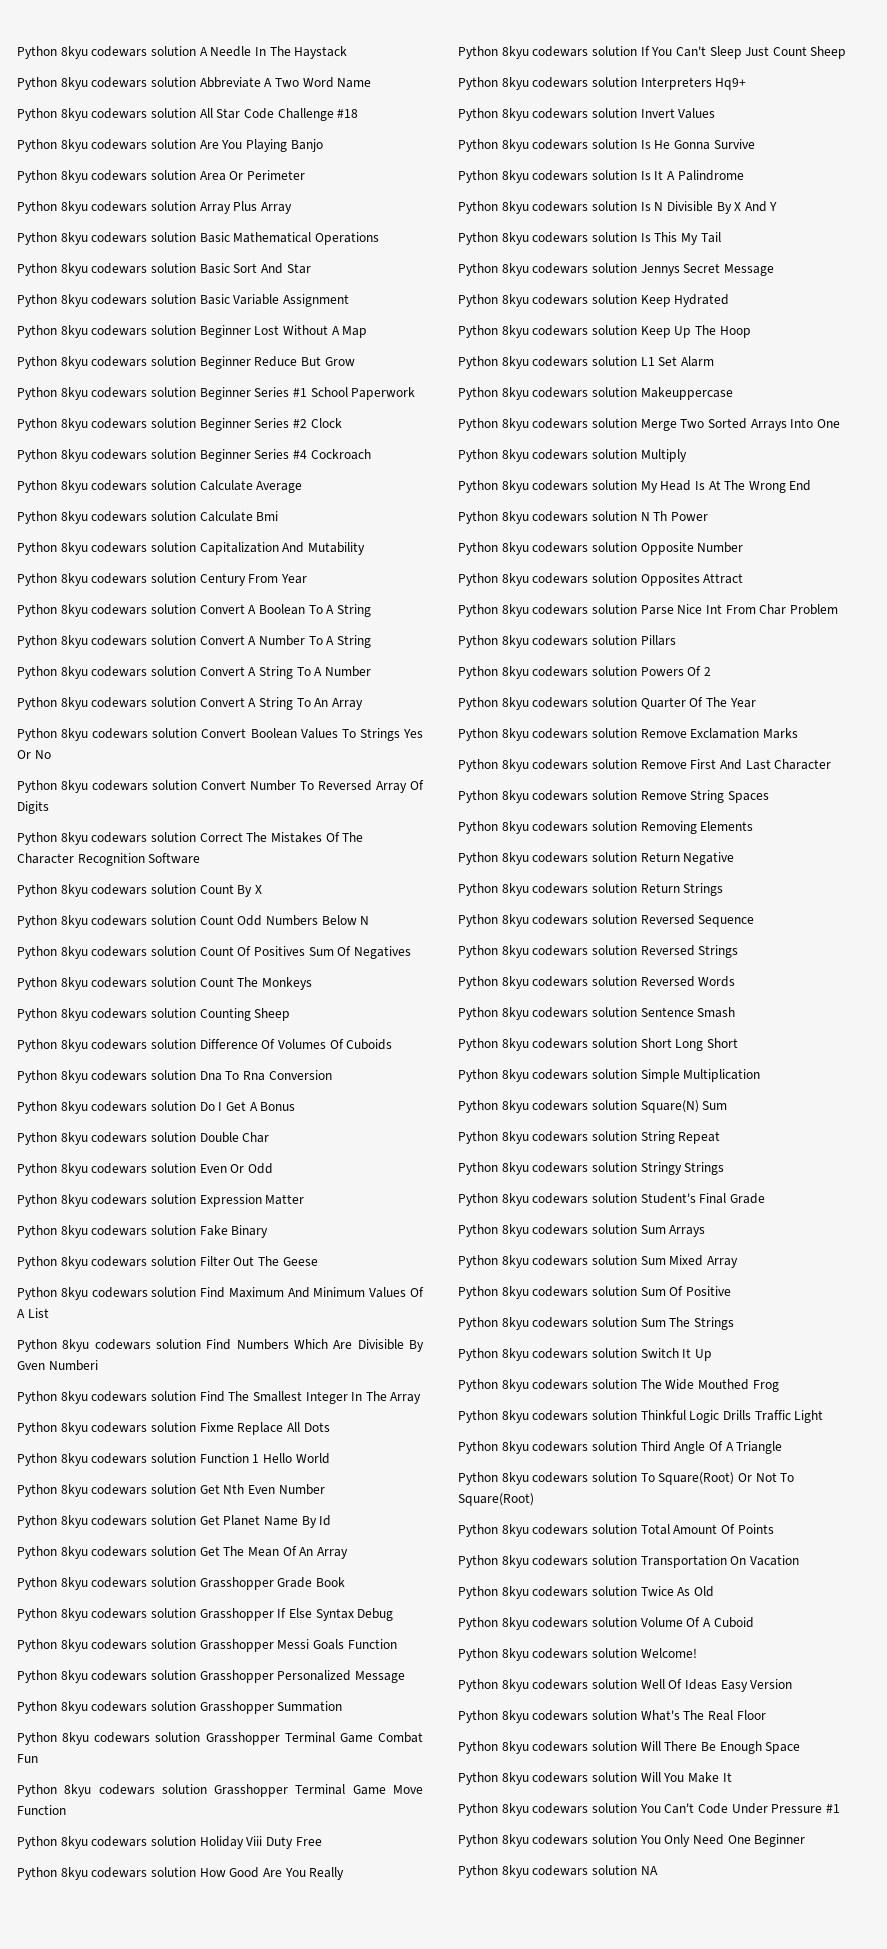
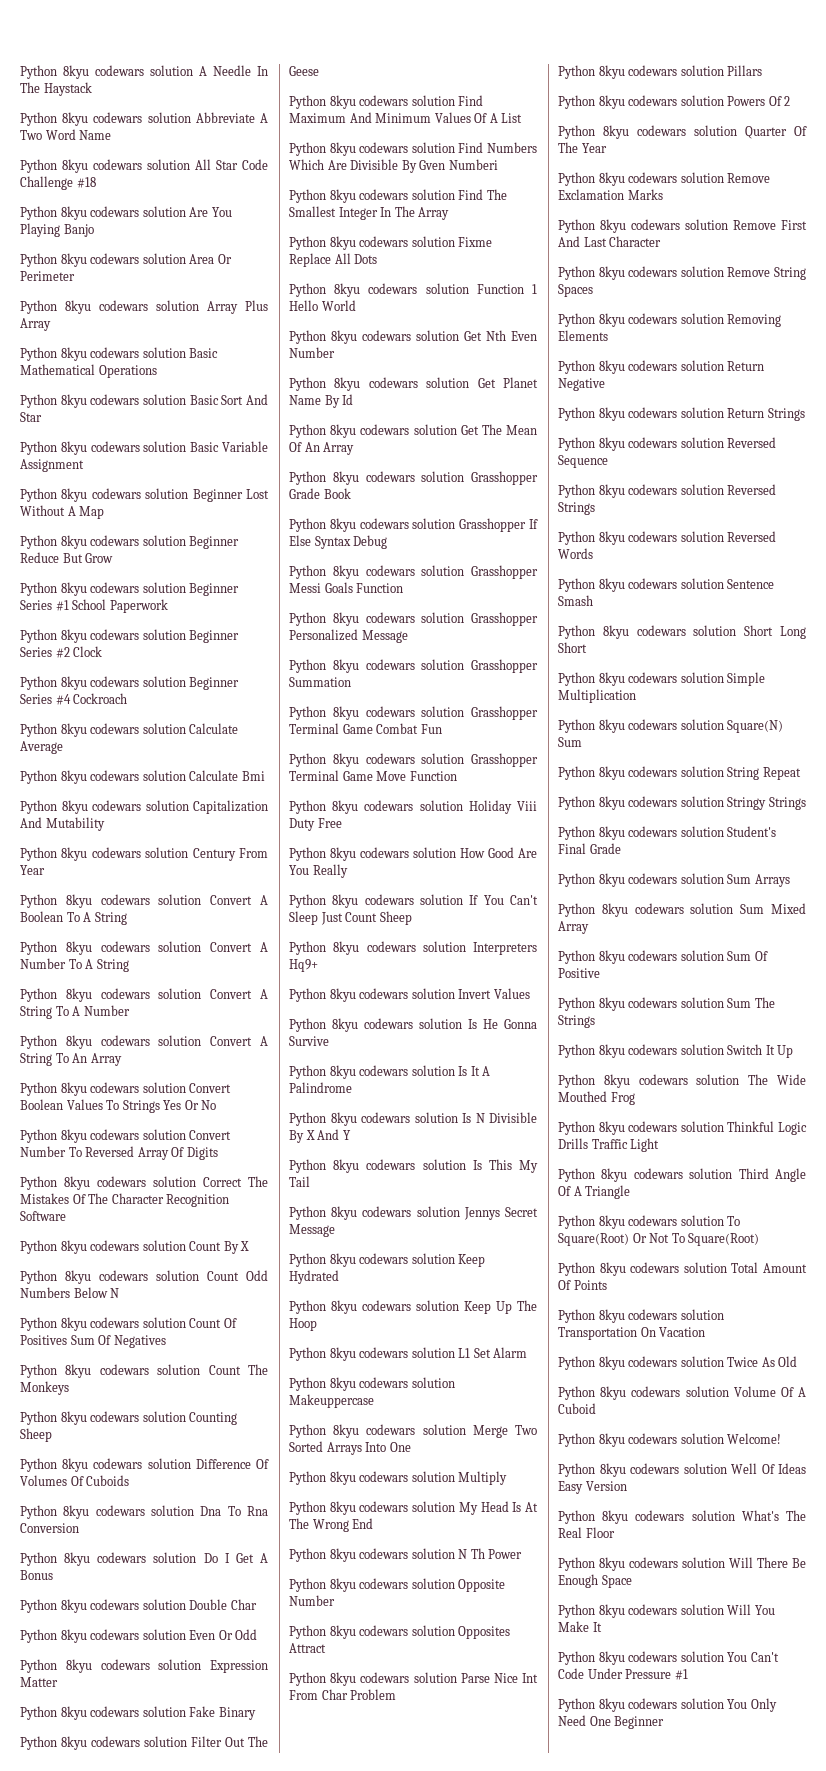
[458,1865,658,1878] // Python 8kyu codewars solution NA -> (665, 1722) none

